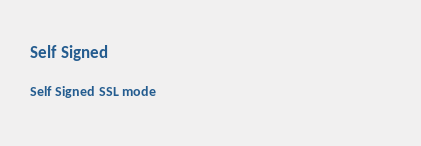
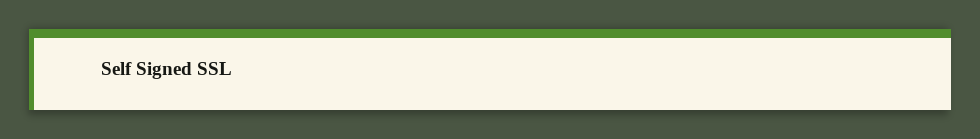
[30,45,108,61] [30,86,157,98] Self Signed // Self Signed SSL mode -> [101,62,233,79] Self Signed SSL

